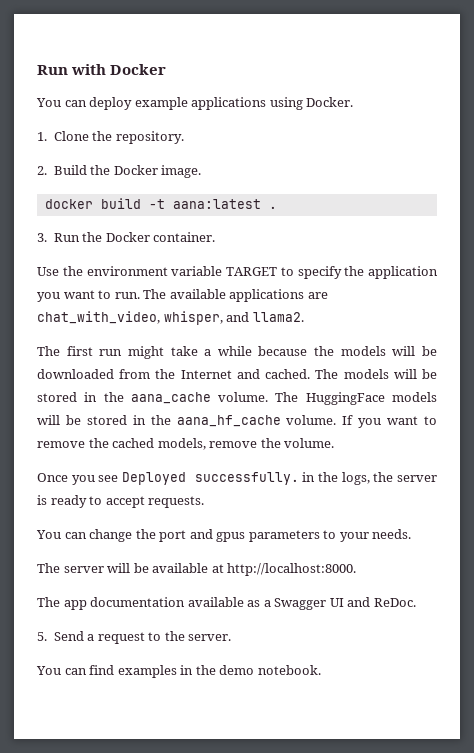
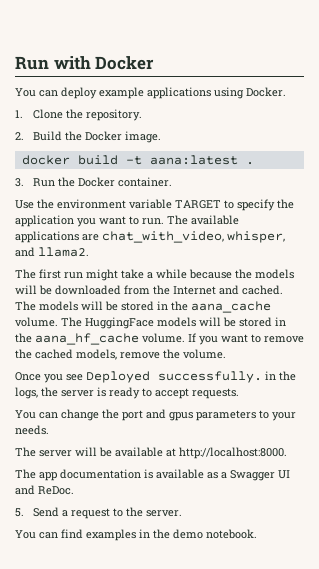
(186, 602) none -> [144,469,153,479] is

